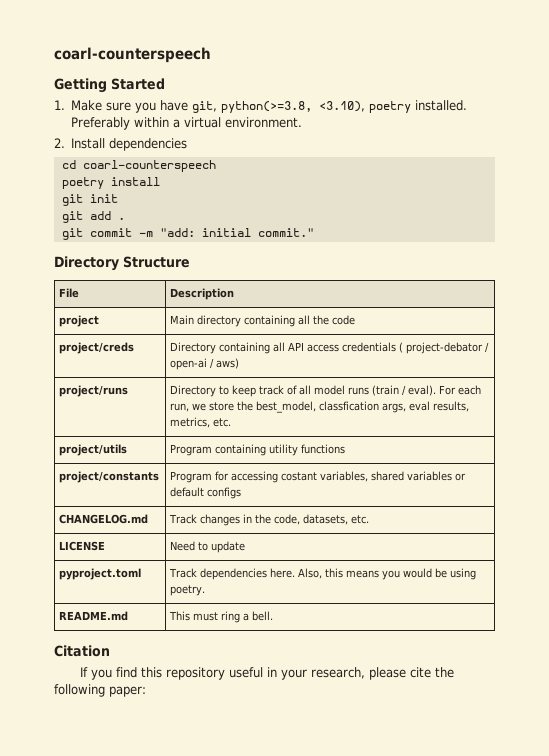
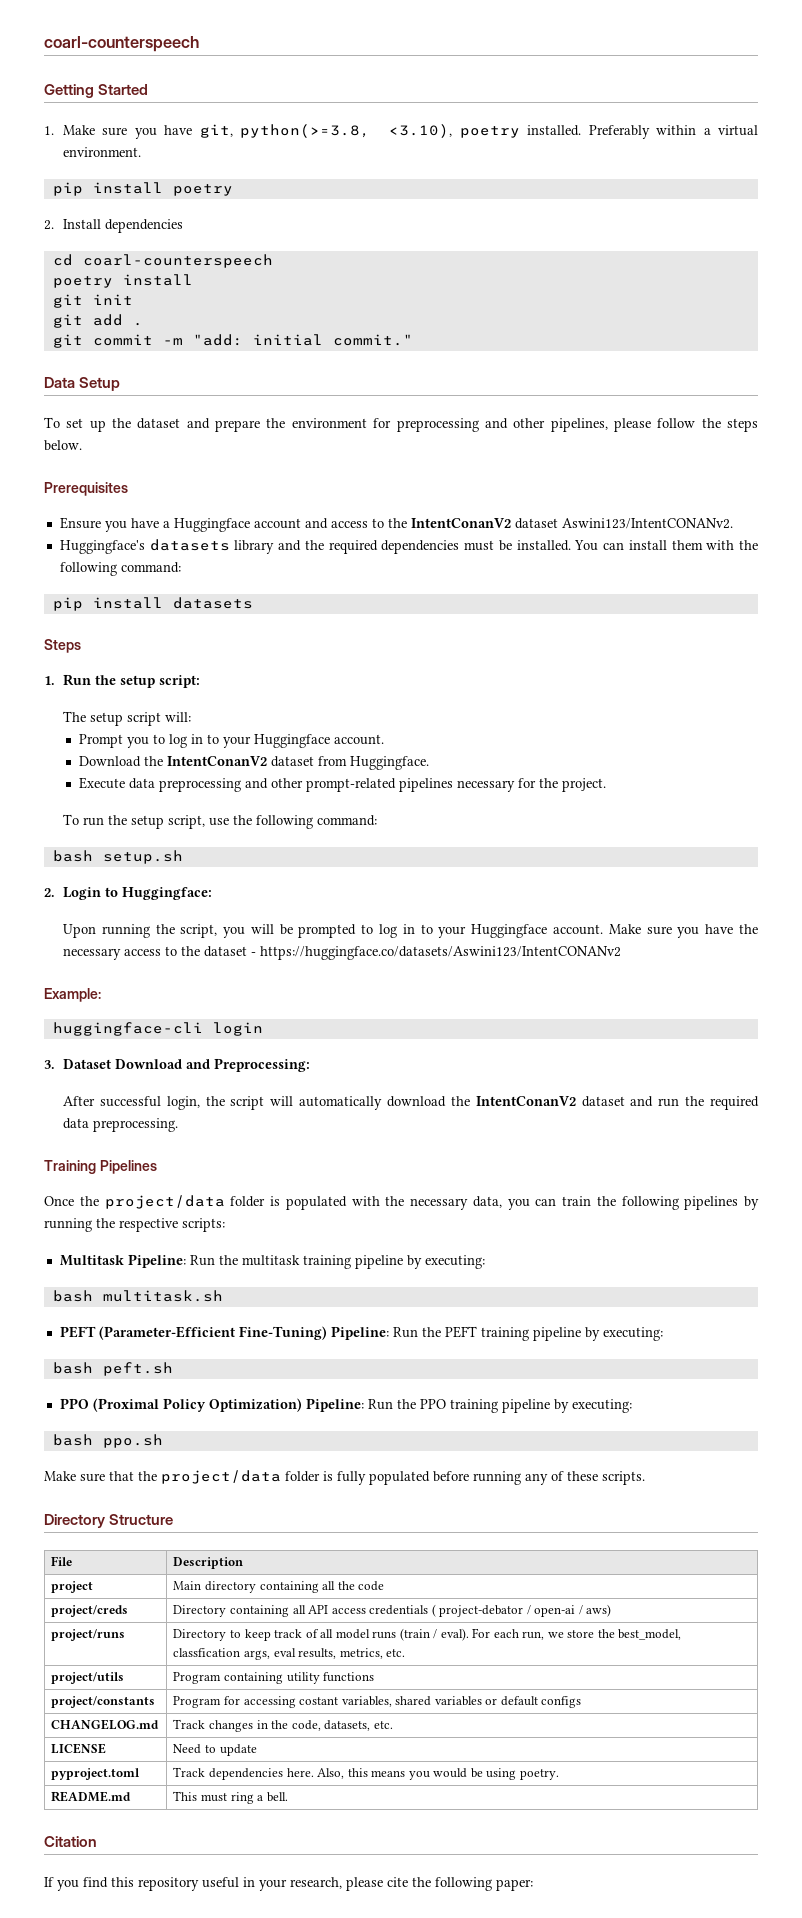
(303, 122) none -> [52,182,233,196] // pip install poetry
(314, 232) none -> [44,377,121,391] [44,417,759,432] [44,440,82,451] [44,482,128,496] [59,517,733,532] [59,539,759,554] [59,562,181,576] [52,597,253,611] [44,639,81,653] [44,674,200,688] [62,711,191,726] [78,734,384,748] [78,756,429,770] [78,777,606,792] [62,814,377,829] [52,850,183,864] [44,887,212,900] [62,924,759,938] [62,946,621,960] [44,988,101,1002] [52,1022,263,1036] [44,1058,310,1072] [62,1096,760,1110] [62,1118,178,1132] [44,1160,157,1174] [44,1195,759,1210] [44,1218,225,1232] [59,1254,485,1269] [52,1290,223,1302] [59,1326,663,1341] [52,1362,173,1376] [59,1398,632,1413] [52,1434,163,1448] [44,1470,645,1485] // Data Setup // To set up the dataset and prepare the environment for preprocessing and other pipelines, please follow the steps below. // Prerequisites // Ensure you have a Huggingface account and access to the IntentConanV2 dataset Aswini123/IntentCONANv2. // Huggingface's datasets library and the required dependencies must be installed. You can install them with the following command: // pip install datasets // Steps // 1. Run the setup script: // The setup script will: // Prompt you to log in to your Huggingface account. // Download the IntentConanV2 dataset from Huggingface. // Execute data preprocessing and other prompt-related pipelines necessary for the project. // To run the setup script, use the following command: // bash setup.sh // 2. Login to Huggingface: // Upon running the script, you will be prompted to log in to your Huggingface account. Make sure you have the necessary access to the dataset - https://huggingface.co/datasets/Aswini123/IntentCONANv2 // Example: // huggingface-cli login // 3. Dataset Download and Preprocessing: // After successful login, the script will automatically download the IntentConanV2 dataset and run the required data preprocessing. // Training Pipelines // Once the project/data folder is populated with the necessary data, you can train the following pipelines by running the respective scripts: // Multitask Pipeline: Run the multitask training pipeline by executing: // bash multitask.sh // PEFT (Parameter-Efficient Fine-Tuning) Pipeline: Run the PEFT training pipeline by executing: // bash peft.sh // PPO (Proximal Policy Optimization) Pipeline: Run the PPO training pipeline by executing: // bash ppo.sh // Make sure that the project/data folder is fully populated before running any of these scripts.

